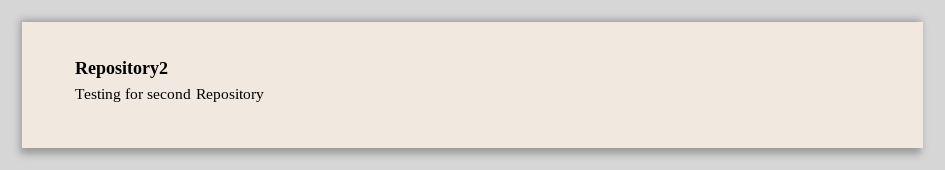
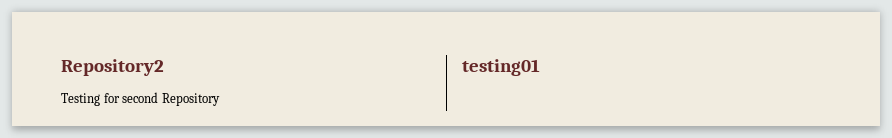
(264, 95) none -> [462,59,540,76] // testing01

